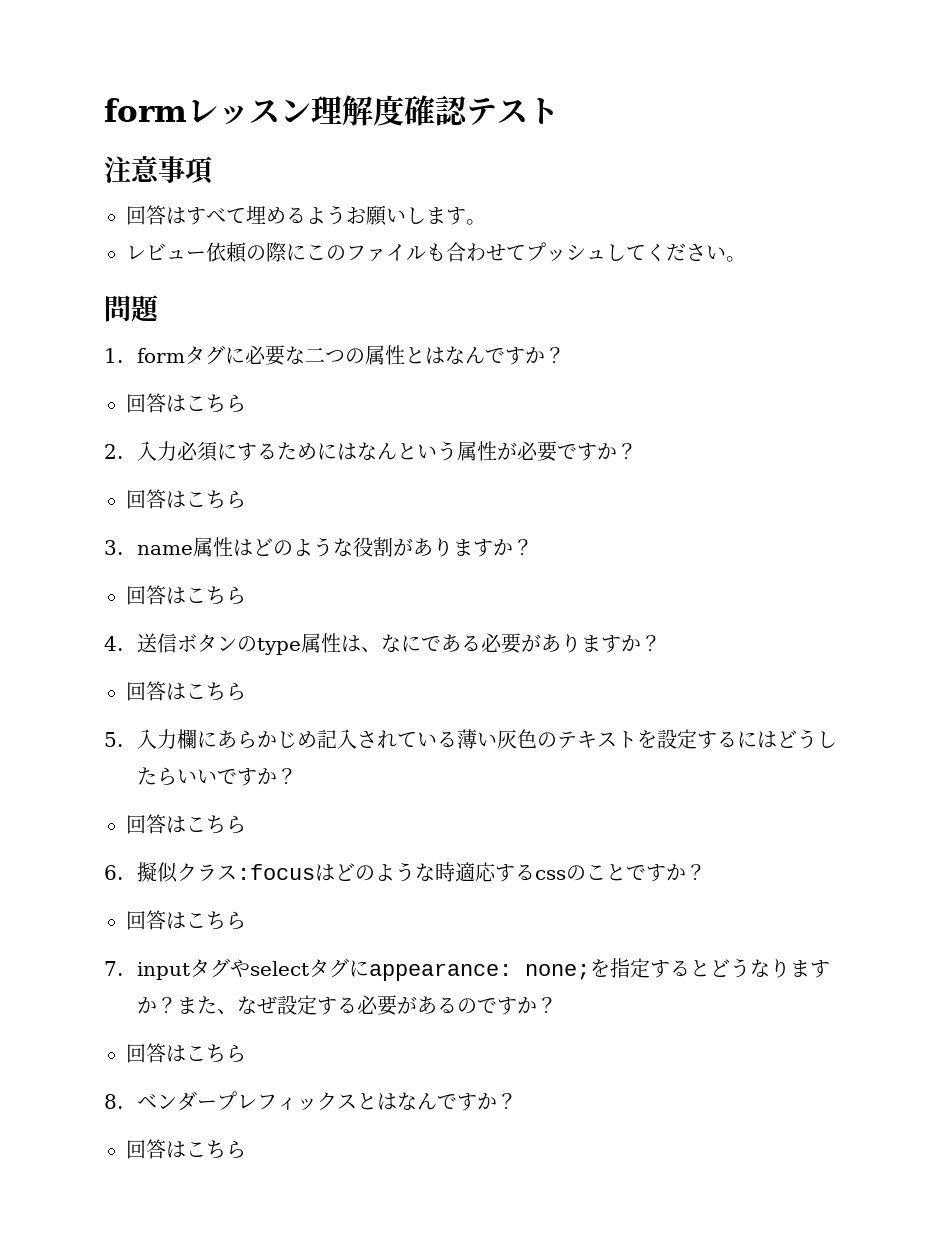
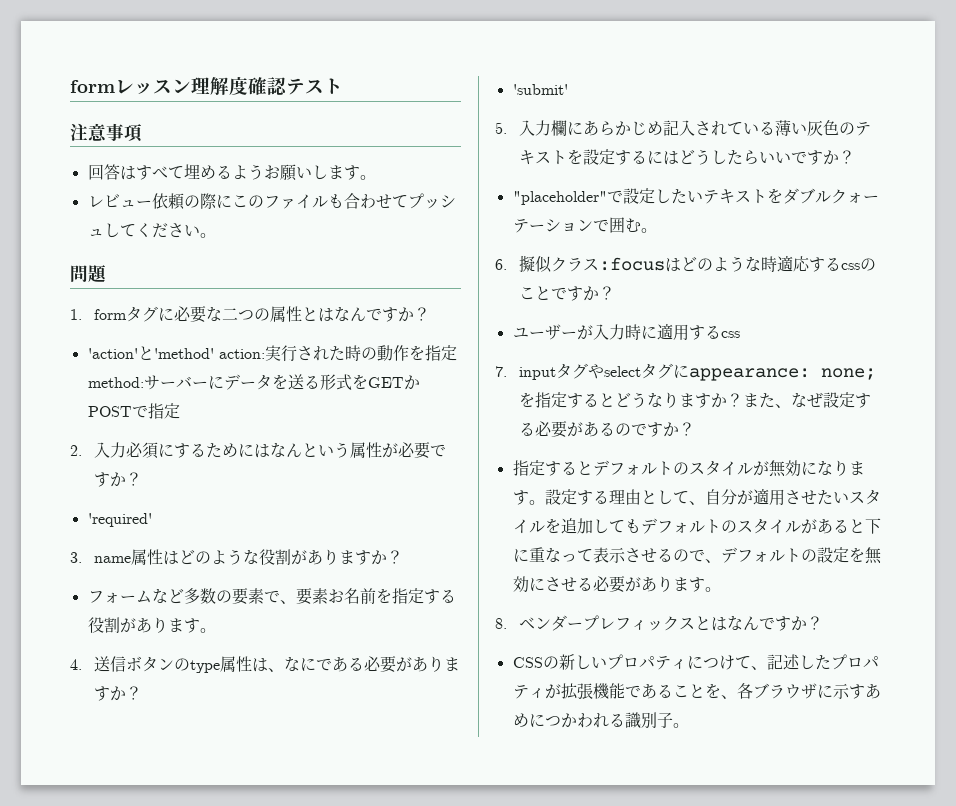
[126,393,246,413] 回答はこちら -> [87,345,457,362] [87,374,420,390] [87,403,180,419] 'action'と'method' action:実行された時の動作を指定method:サーバーにデータを送る形式をGETかPOSTで指定
[126,489,246,509] 回答はこちら -> [87,513,152,527] 'required'
[126,585,246,605] 回答はこちら -> [87,588,456,605] [87,617,216,633] フォームなど多数の要素で、要素お名前を指定する役割があります。
[126,681,246,701] 回答はこちら -> [512,84,568,95] 'submit'
[126,814,246,834] 回答はこちら -> [512,188,879,205] [512,217,657,233] "placeholder"で設定したいテキストをダブルクォーテーションで囲む。
[126,910,246,930] 回答はこちら -> [512,323,740,341] ユーザーが入力時に適用するcss
[126,1043,246,1063] 回答はこちら -> [512,460,865,477] [512,488,881,506] [512,518,881,534] [512,547,882,564] [512,576,721,593] 指定するとデフォルトのスタイルが無効になります。設定する理由として、自分が適用させたいスタイルを追加してもデフォルトのスタイルがあると下に重なって表示させるので、デフォルトの設定を無効にさせる必要があります。
[126,1139,246,1159] 回答はこちら -> [512,654,879,670] [512,683,881,700] [512,712,689,729] CSSの新しいプロパティにつけて、記述したプロパティが拡張機能であることを、各ブラウザに示すあめにつかわれる識別子。

